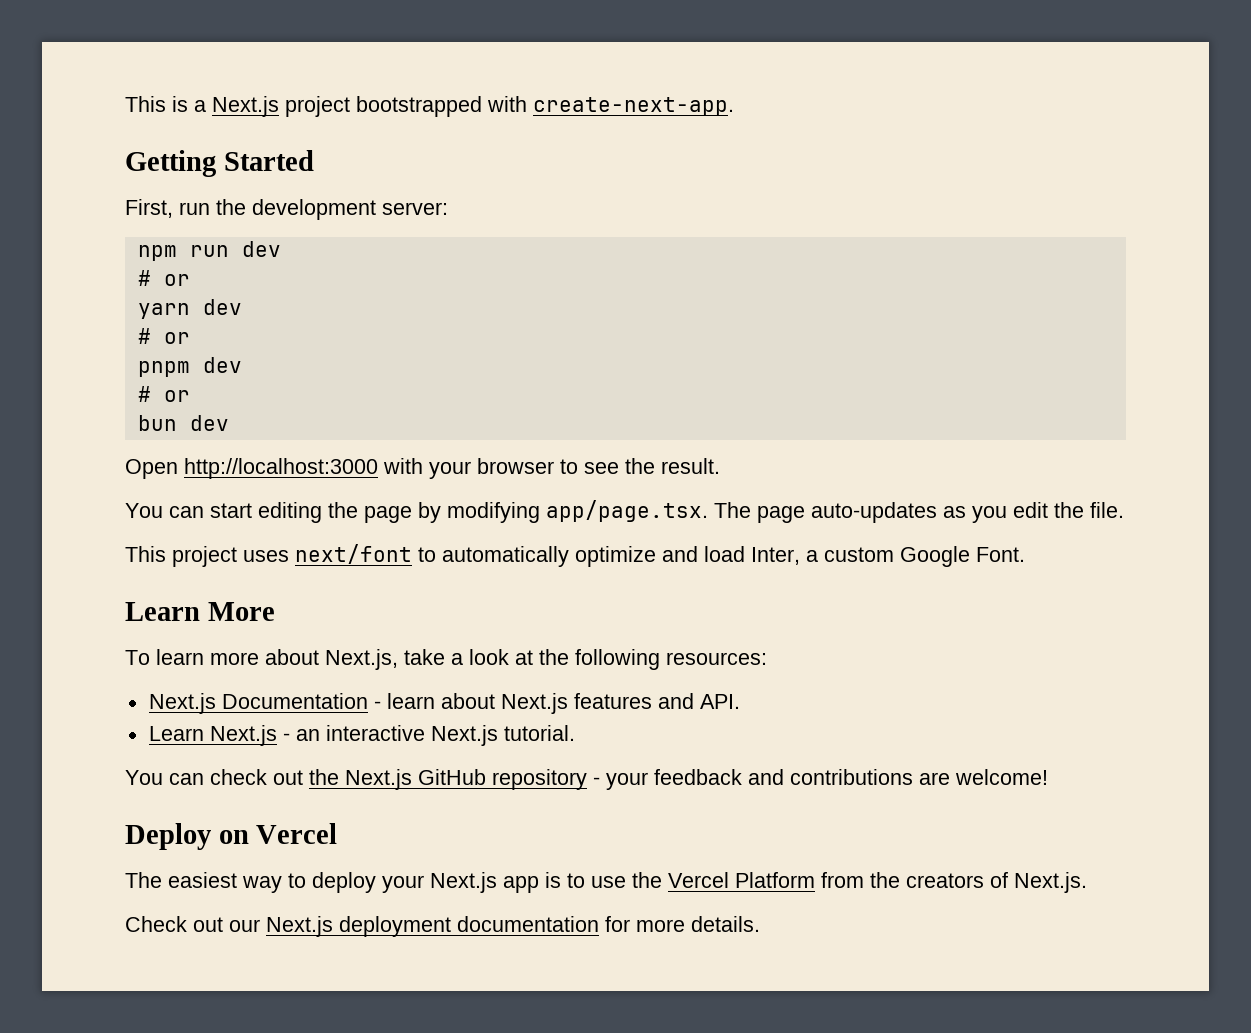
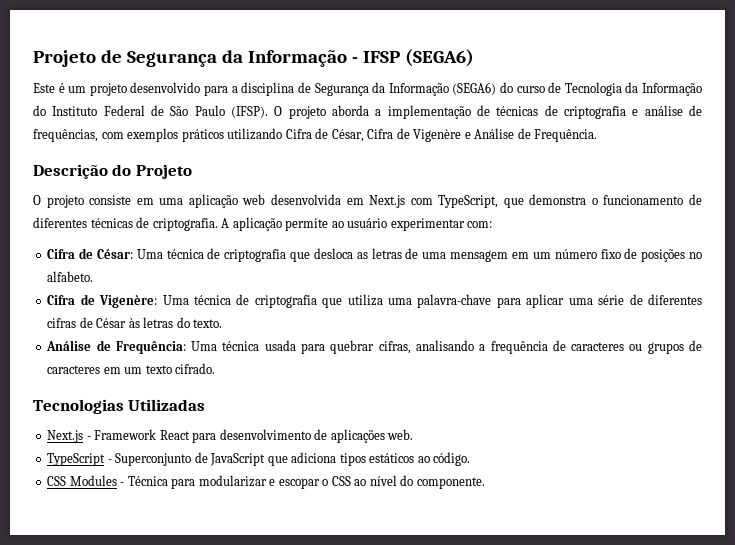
[125,96,734,117] [125,150,314,177] [125,199,448,220] [137,241,281,261] [137,270,190,286] [137,299,242,319] [137,328,190,344] [137,357,242,377] [137,386,190,402] [137,415,229,431] [125,458,720,479] [125,500,1124,523] [125,544,1025,567] [125,602,275,621] [125,649,767,670] [148,693,740,714] [148,725,575,746] [125,769,1048,790] [125,823,338,850] [125,872,1087,893] [125,916,760,937] This is a Next.js project bootstrapped with create-next-app. // Getting Started // First, run the development server: // npm run dev // # or // yarn dev // # or // pnpm dev // # or // bun dev // Open http://localhost:3000 with your browser to see the result. // You can start editing the page by modifying app/page.tsx. The page auto-updates as you edit the file. // This project uses next/font to automatically optimize and load Inter, a custom Google Font. // Learn More // To learn more about Next.js, take a look at the following resources: // Next.js Documentation - learn about Next.js features and API. // Learn Next.js - an interactive Next.js tutorial. // You can check out the Next.js GitHub repository - your feedback and contributions are welcome! // Deploy on Vercel // The easiest way to deploy your Next.js app is to use the Vercel Platform from the creators of Next.js. // Check out our Next.js deployment documentation for more details. -> [33,49,474,67] [33,82,702,96] [33,105,703,119] [33,128,598,142] [33,164,192,179] [33,194,702,208] [33,217,493,231] [47,248,702,262] [47,271,94,282] [47,294,703,308] [47,317,223,328] [46,340,703,354] [47,363,216,374] [33,399,206,414] [47,429,414,443] [47,452,471,466] [47,475,485,489] Projeto de Segurança da Informação - IFSP (SEGA6) // Este é um projeto desenvolvido para a disciplina de Segurança da Informação (SEGA6) do curso de Tecnologia da Informação do Instituto Federal de São Paulo (IFSP). O projeto aborda a implementação de técnicas de criptografia e análise de frequências, com exemplos práticos utilizando Cifra de César, Cifra de Vigenère e Análise de Frequência. // Descrição do Projeto // O projeto consiste em uma aplicação web desenvolvida em Next.js com TypeScript, que demonstra o funcionamento de diferentes técnicas de criptografia. A aplicação permite ao usuário experimentar com: // Cifra de César: Uma técnica de criptografia que desloca as letras de uma mensagem em um número fixo de posições no alfabeto. // Cifra de Vigenère: Uma técnica de criptografia que utiliza uma palavra-chave para aplicar uma série de diferentes cifras de César às letras do texto. // Análise de Frequência: Uma técnica usada para quebrar cifras, analisando a frequência de caracteres ou grupos de caracteres em um texto cifrado. // Tecnologias Utilizadas // Next.js - Framework React para desenvolvimento de aplicações web. // TypeScript - Superconjunto de JavaScript que adiciona tipos estáticos ao código. // CSS Modules - Técnica para modularizar e escopar o CSS ao nível do componente.

